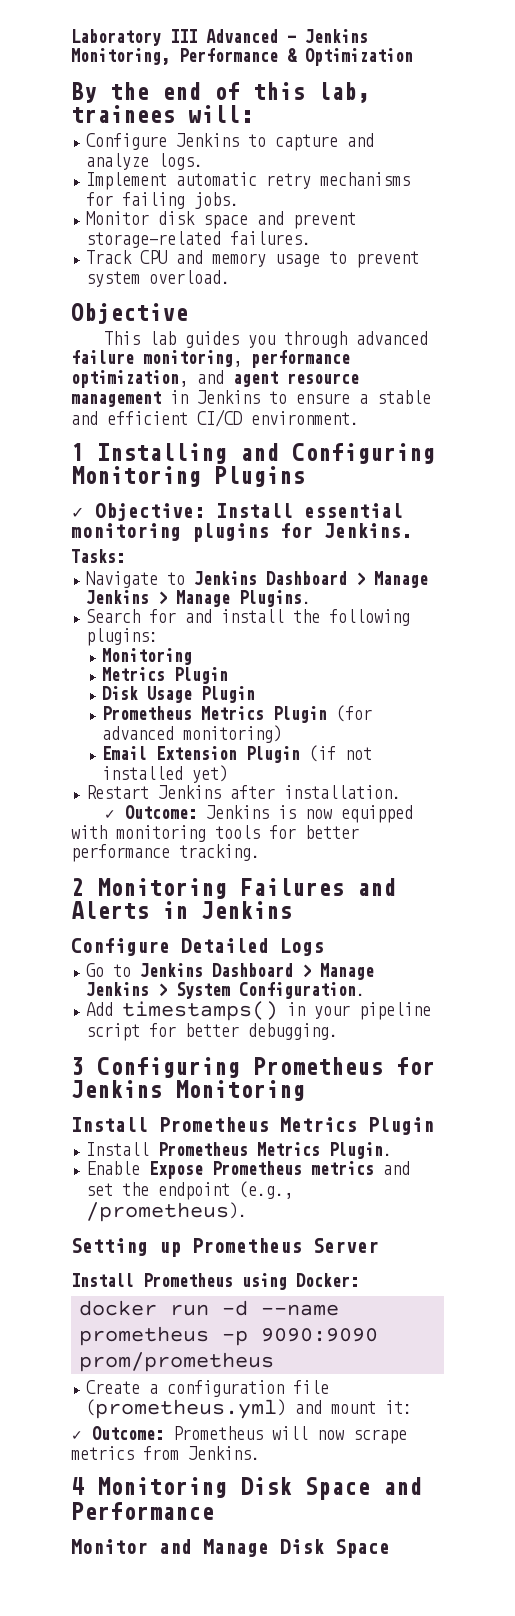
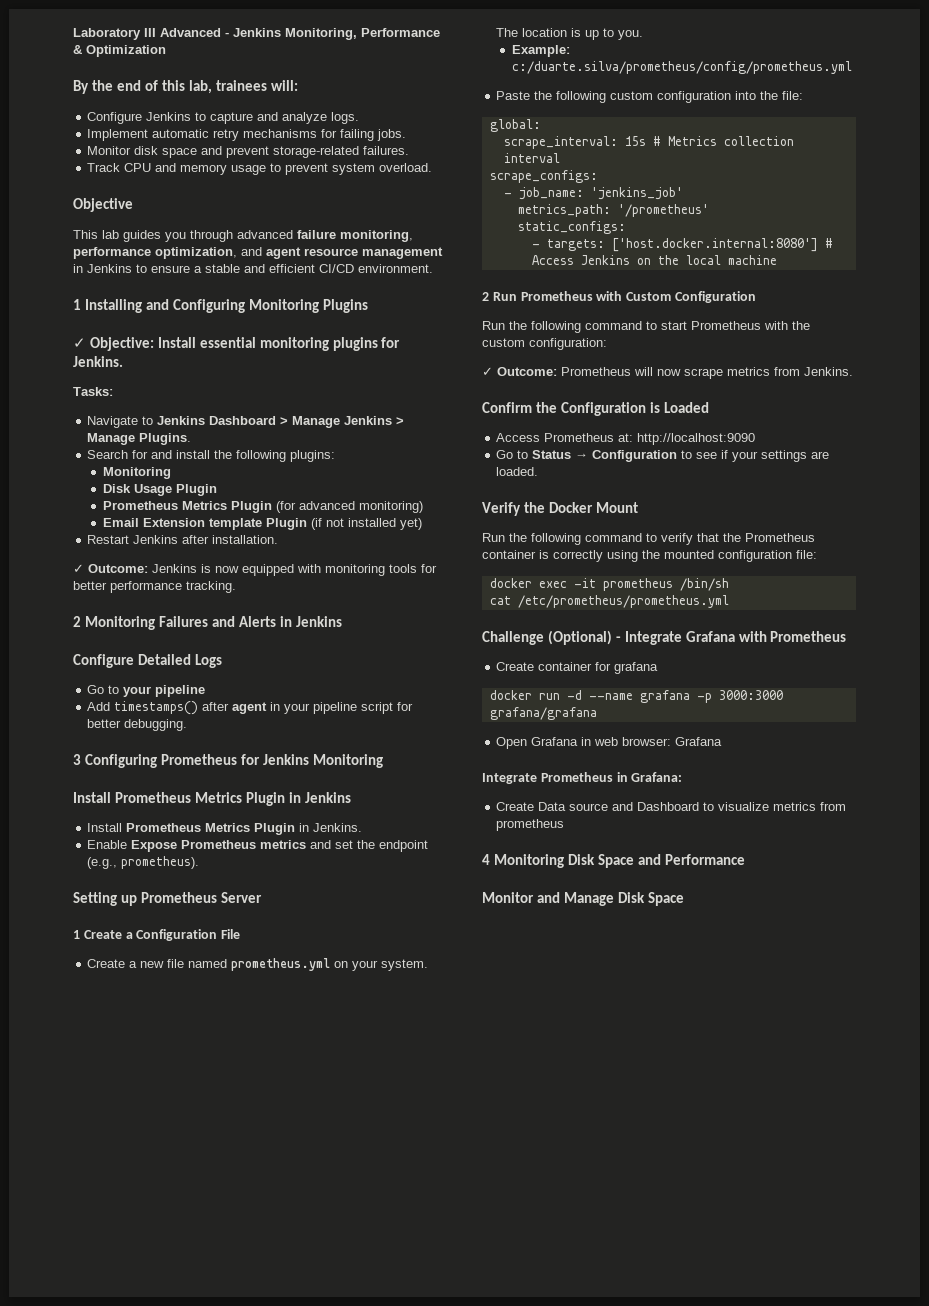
[102,667,229,684] // Metrics Plugin -> (171, 473) none
(238, 753) none -> [208,518,262,530] template
[140,963,375,980] [86,982,366,999] Jenkins Dashboard > Manage Jenkins > System Configuration. -> [123,685,206,697] your pipeline
(279, 1011) none -> [202,702,268,714] after agent
[86,1142,393,1159] // Install Prometheus Metrics Plugin. -> [288,792,351,803] [87,823,363,835] in Jenkins // Install Prometheus Metrics Plugin in Jenkins.
[86,1202,248,1222] /prometheus). -> [121,856,200,869] prometheus).
[71,1273,359,1290] [79,1300,340,1316] [79,1326,379,1346] [79,1352,275,1372] [86,1380,330,1397] [86,1399,413,1419] Install Prometheus using Docker: // docker run -d --name prometheus -p 9090:9090 prom/prometheus // Create a configuration file (prometheus.yml) and mount it: -> [73,929,241,941] [87,958,429,971] [496,28,644,40] [511,45,570,57] [511,61,852,74] [496,91,804,103] [489,119,541,132] [503,136,794,149] [503,153,560,163] [489,170,598,183] [503,187,683,200] [517,204,709,217] [517,221,626,234] [531,238,833,252] [531,255,777,265] [482,291,756,303] [482,321,810,333] [482,338,607,350] 1 Create a Configuration File // Create a new file named prometheus.yml on your system. The location is up to you. // Example: c:/duarte.silva/prometheus/config/prometheus.yml // Paste the following custom configuration into the file: // global: // scrape_interval: 15s # Metrics collection interval // scrape_configs: // - job_name: 'jenkins_job' // metrics_path: '/prometheus' // static_configs: // - targets: ['host.docker.internal:8080'] # Access Jenkins on the local machine // 2 Run Prometheus with Custom Configuration // Run the following command to start Prometheus with the custom configuration:
(260, 1453) none -> [482,402,709,416] [496,433,756,445] [496,450,830,462] [496,467,539,476] [482,502,638,516] [482,533,815,545] [482,550,817,562] [489,578,729,591] [489,595,729,608] [482,630,847,645] [496,662,659,674] [489,690,783,703] [489,707,597,720] [496,737,723,749] [482,772,683,784] [496,802,847,811] [496,819,565,831] // Confirm the Configuration is Loaded // Access Prometheus at: http://localhost:9090 // Go to Status → Configuration to see if your settings are loaded. // Verify the Docker Mount // Run the following command to verify that the Prometheus container is correctly using the mounted configuration file: // docker exec -it prometheus /bin/sh // cat /etc/prometheus/prometheus.yml // Challenge (Optional) - Integrate Grafana with Prometheus // Create container for grafana // docker run -d --name grafana -p 3000:3000 grafana/grafana // Open Grafana in web browser: Grafana // Integrate Prometheus in Grafana: // Create Data source and Dashboard to visualize metrics from prometheus

